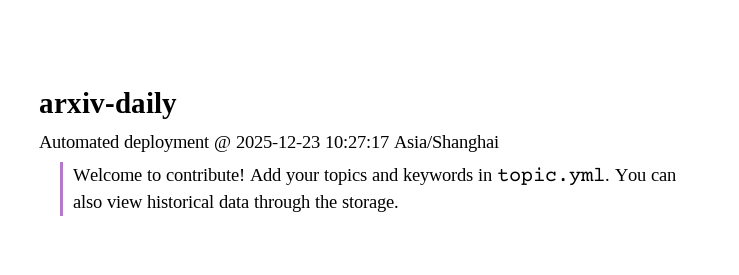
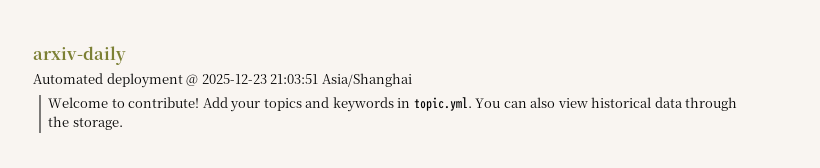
[325,136,389,148] 10:27:17 -> [270,74,319,84] 21:03:51

